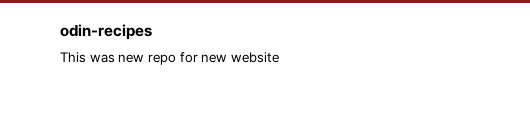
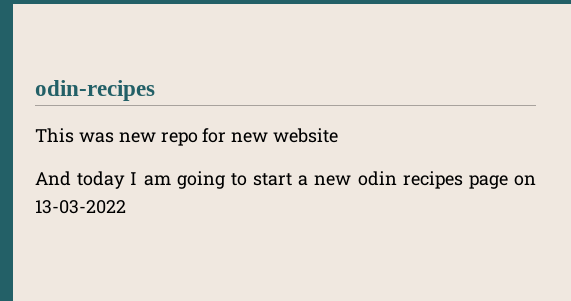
(279, 57) none -> [35,171,537,189] [35,200,126,214] // And today I am going to start a new odin recipes page on 13-03-2022

